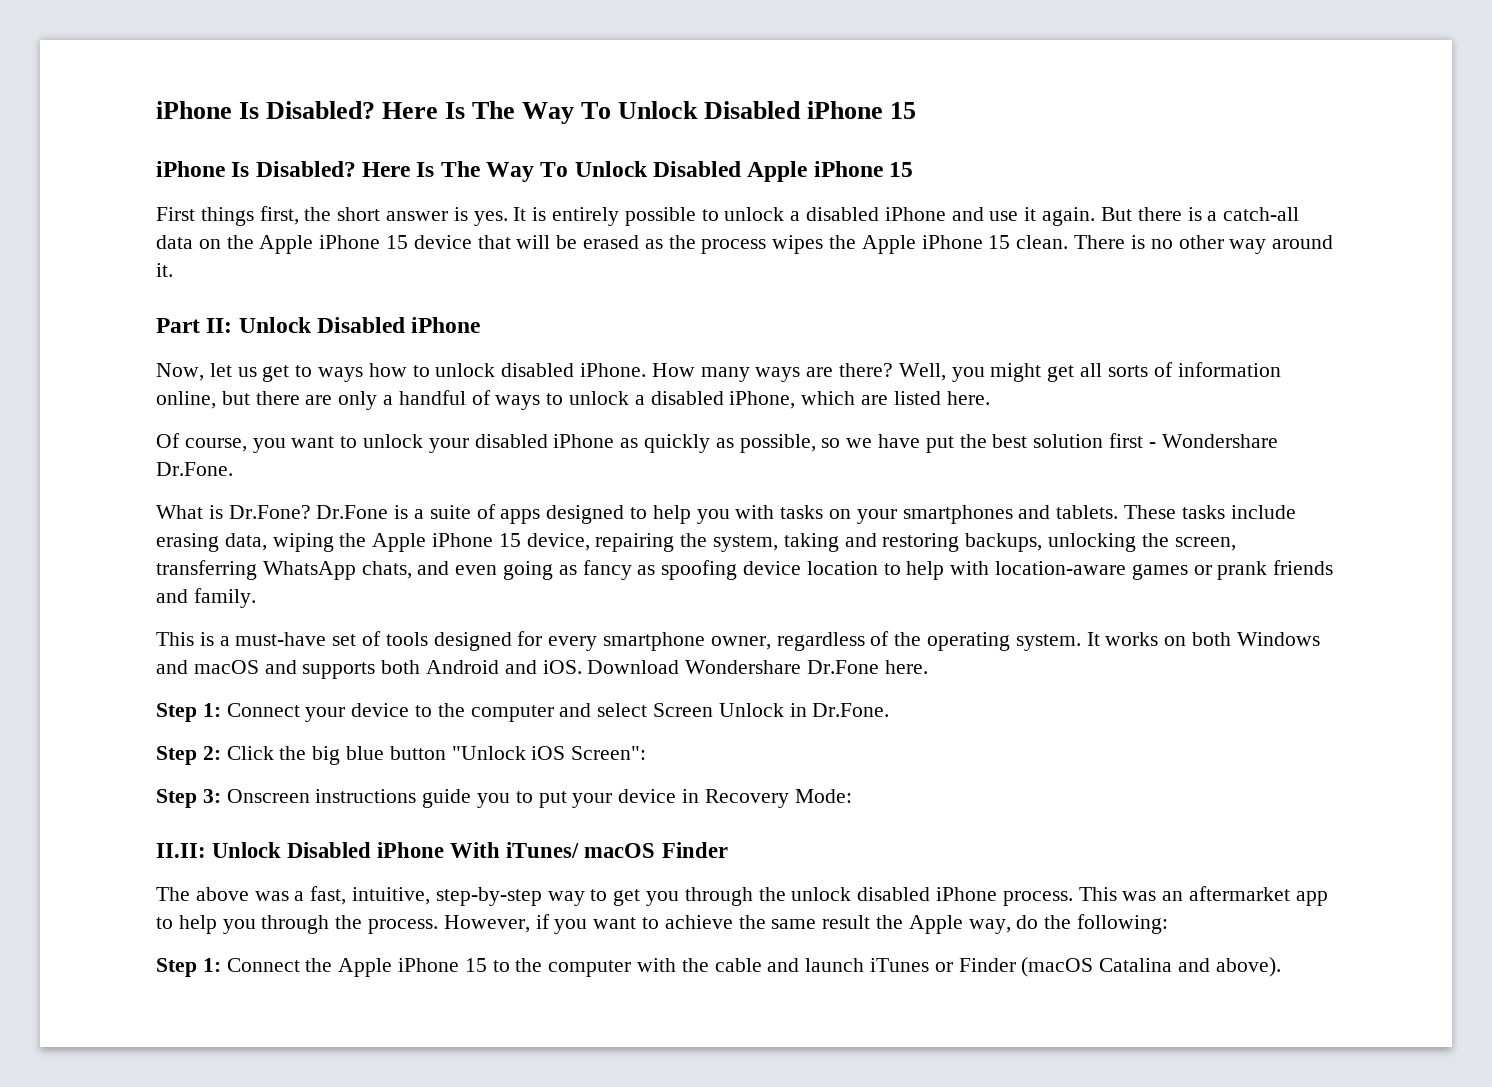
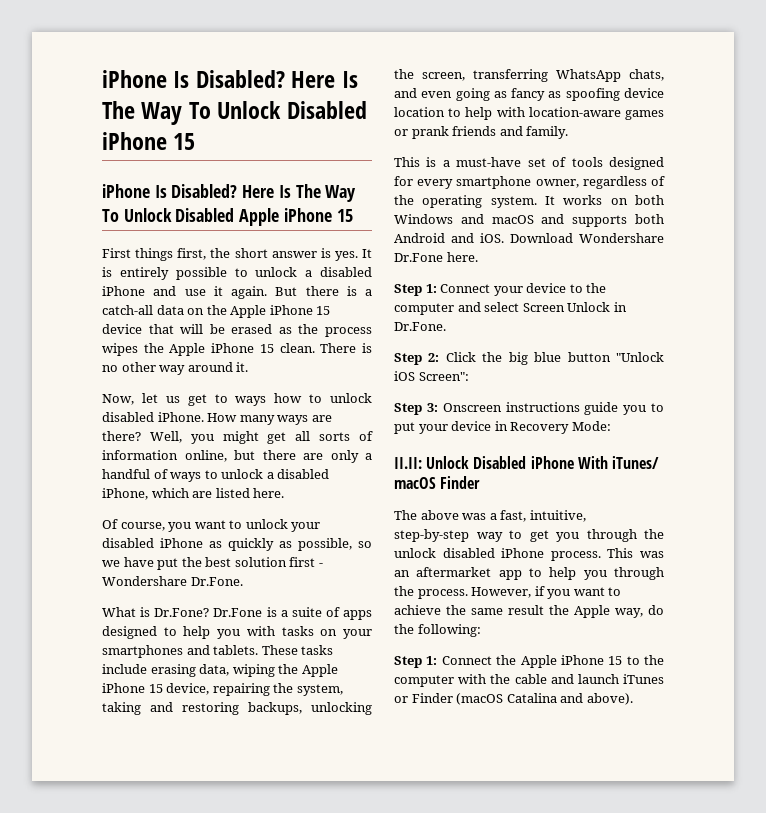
[156,317,481,333] // Part II: Unlock Disabled iPhone -> (249, 367) none

